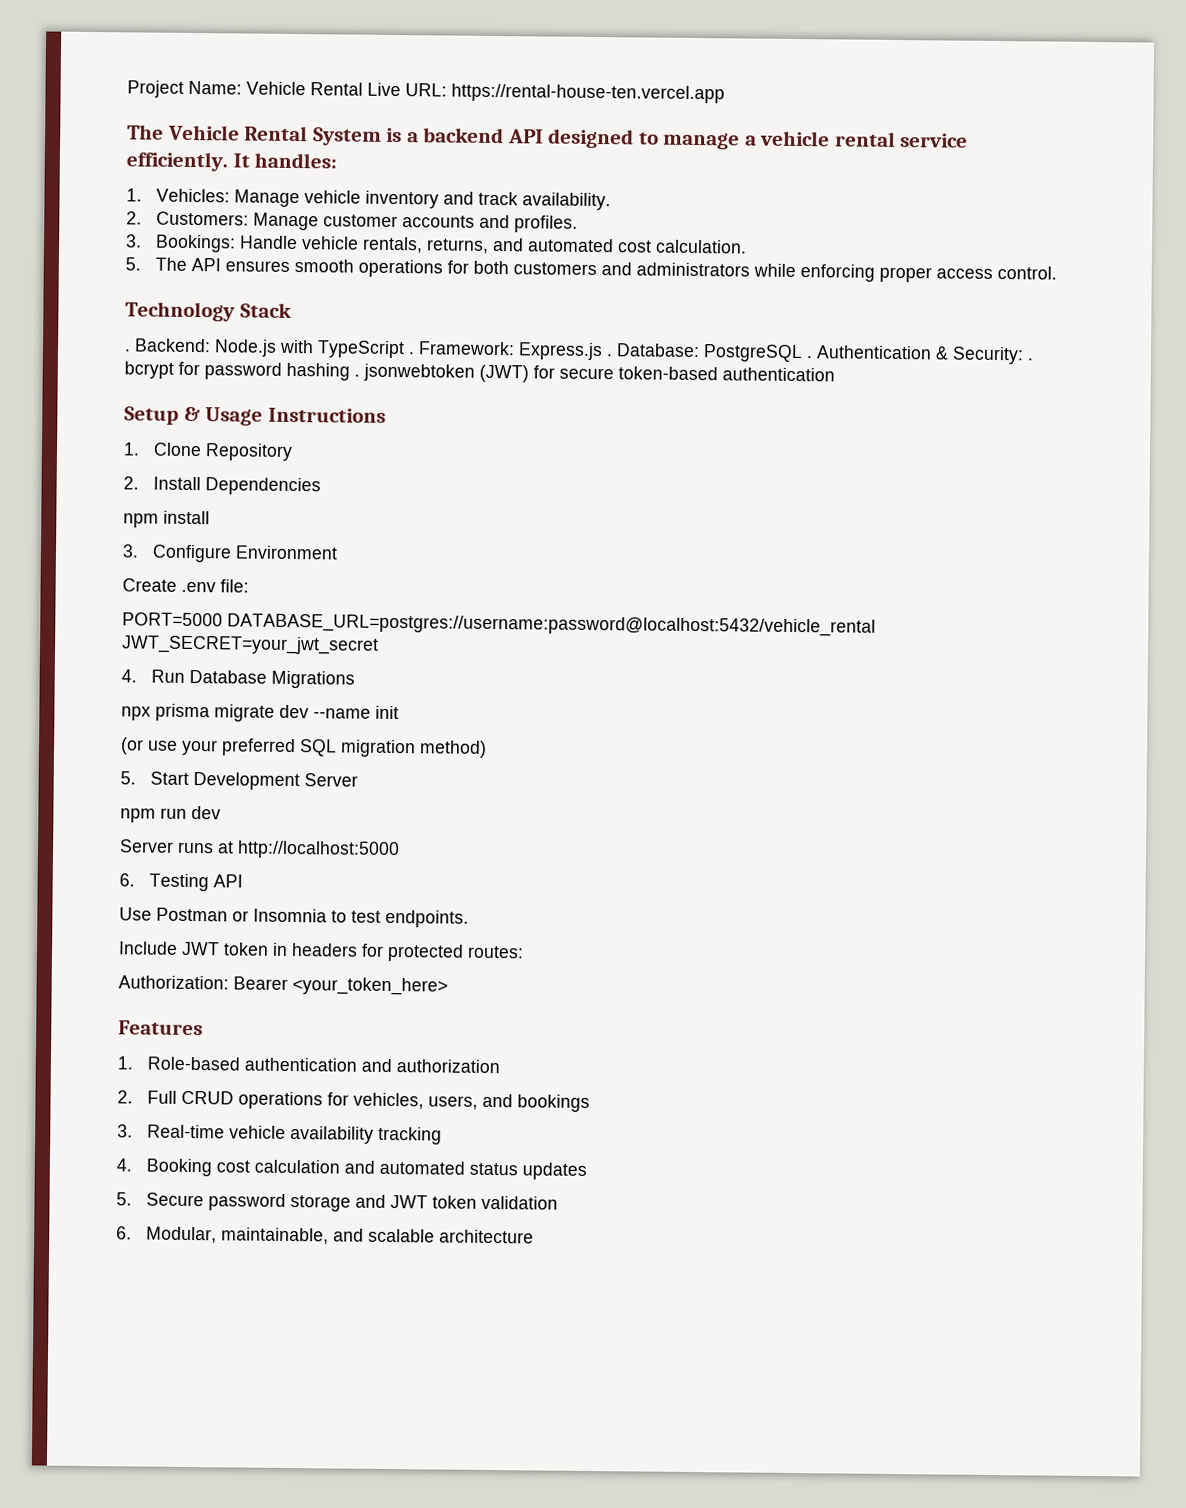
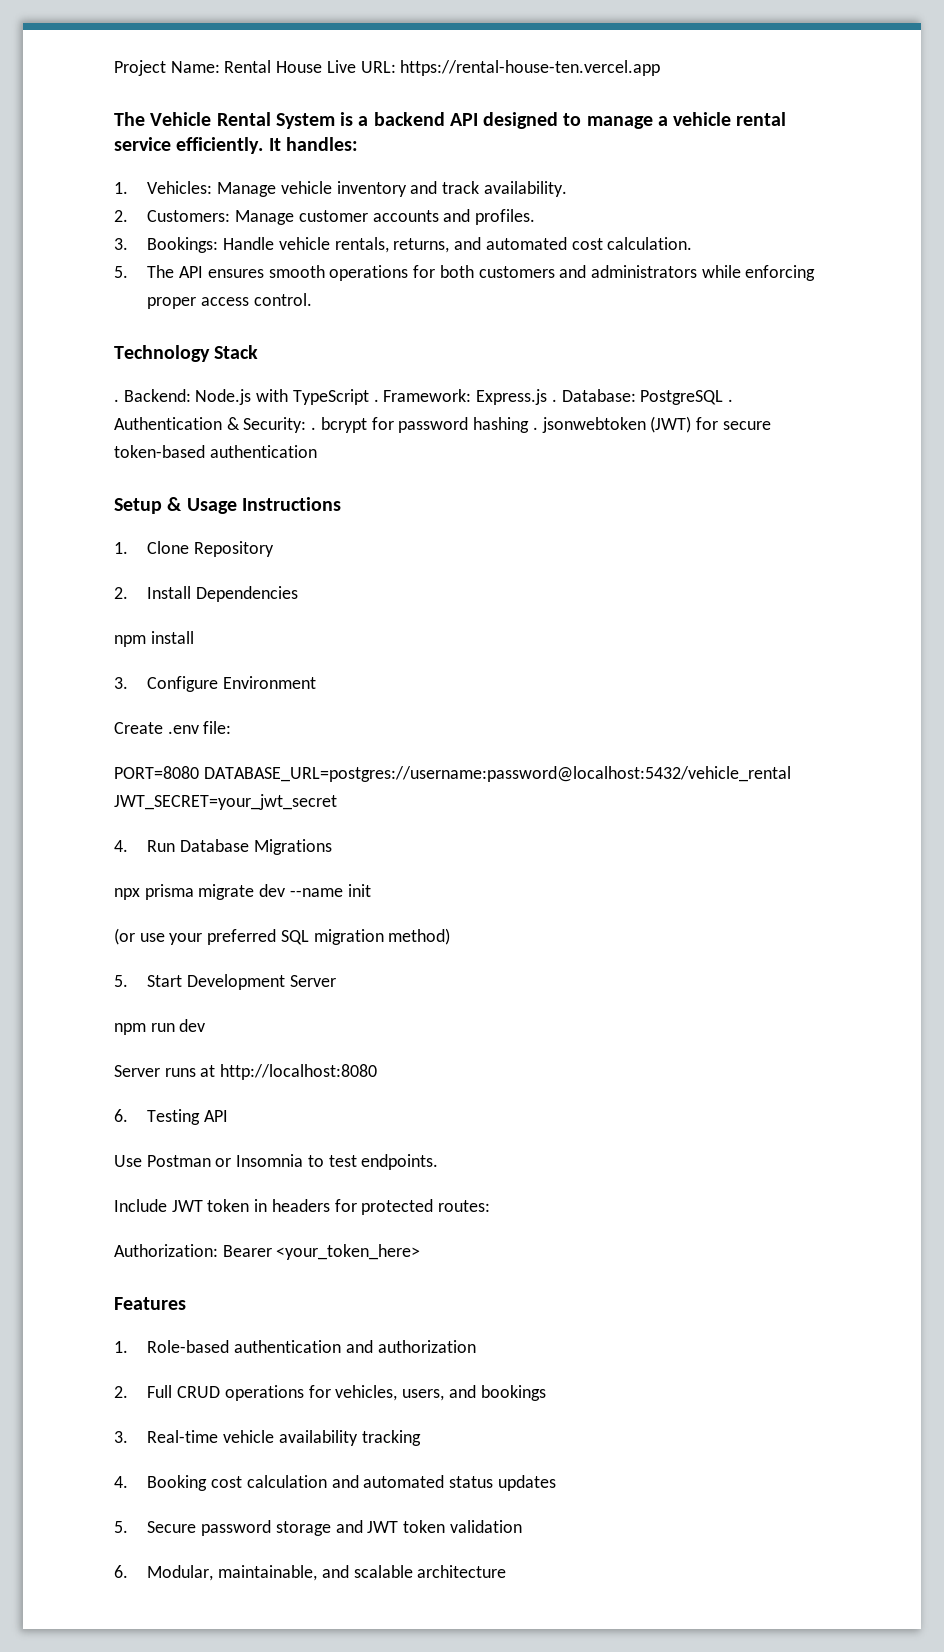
[246,81,363,96] Vehicle Rental -> [224,60,323,73] Rental House
[122,612,223,627] PORT=5000 -> [114,766,199,779] PORT=8080
[237,840,400,860] http://localhost:5000 -> [220,1064,378,1080] http://localhost:8080

